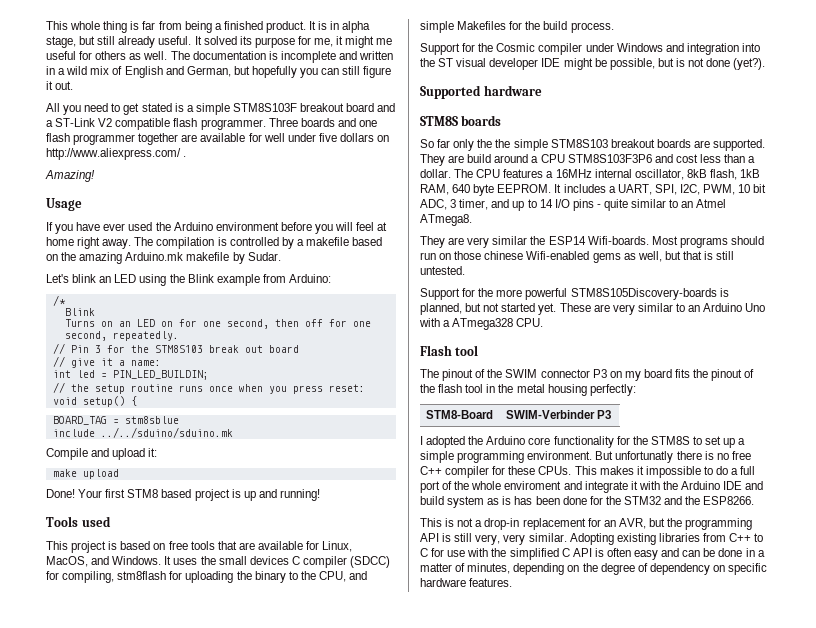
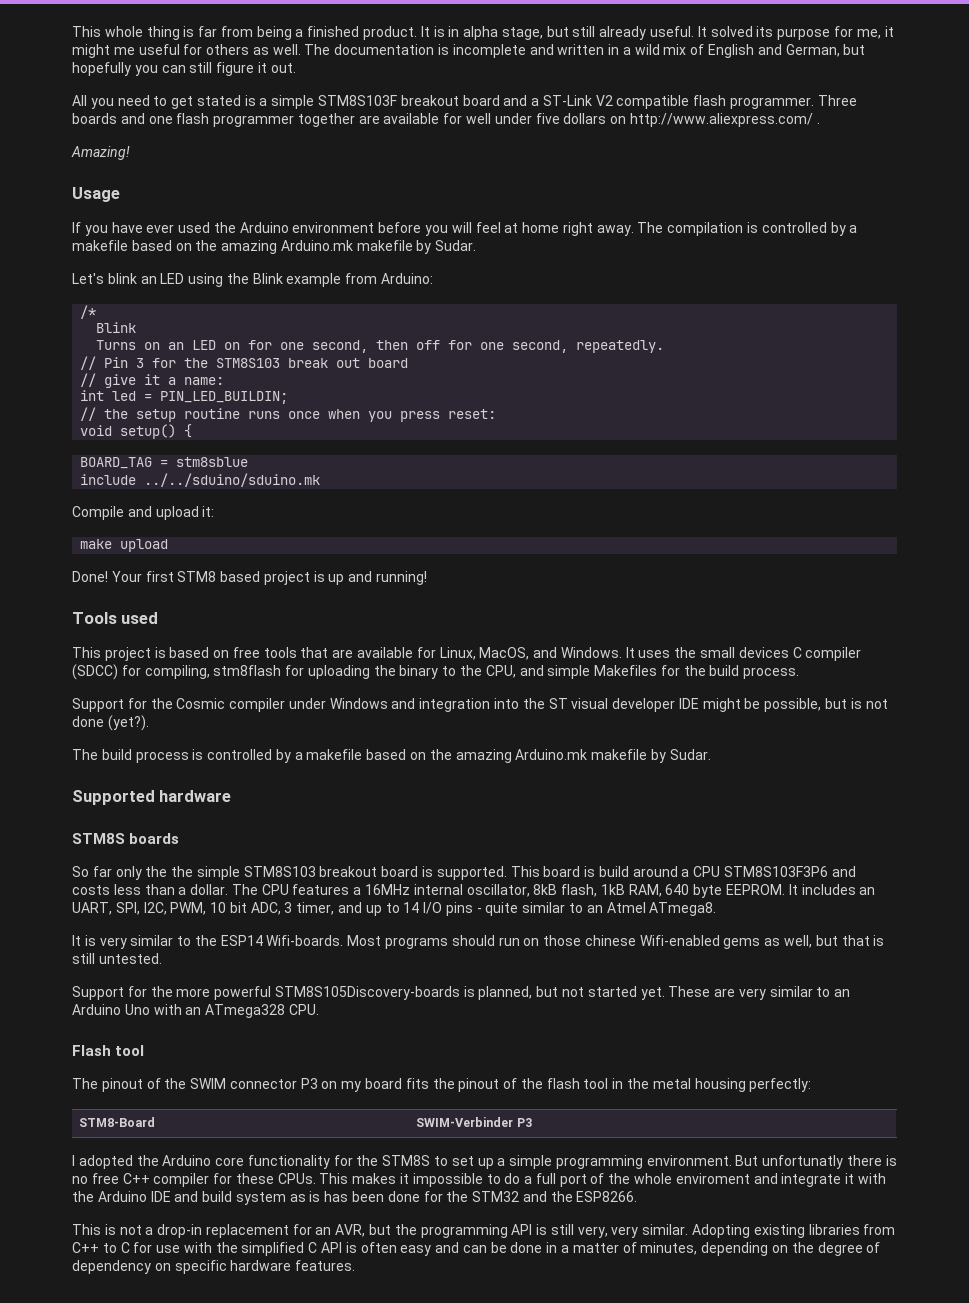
(766, 64) none -> [72,749,711,763] // The build process is controlled by a makefile based on the amazing Arduino.mk makefile by Sudar.
[656,139,766,151] [420,154,465,166] boards are supported. They are -> [381,866,596,880] board is supported. This board is
[675,154,698,163] cost -> [72,885,110,895] costs
[608,186,616,193] a -> [859,887,876,895] an
[420,236,528,248] They are very similar -> [72,935,192,949] It is very similar to
[443,320,451,327] a -> [185,1007,202,1015] an

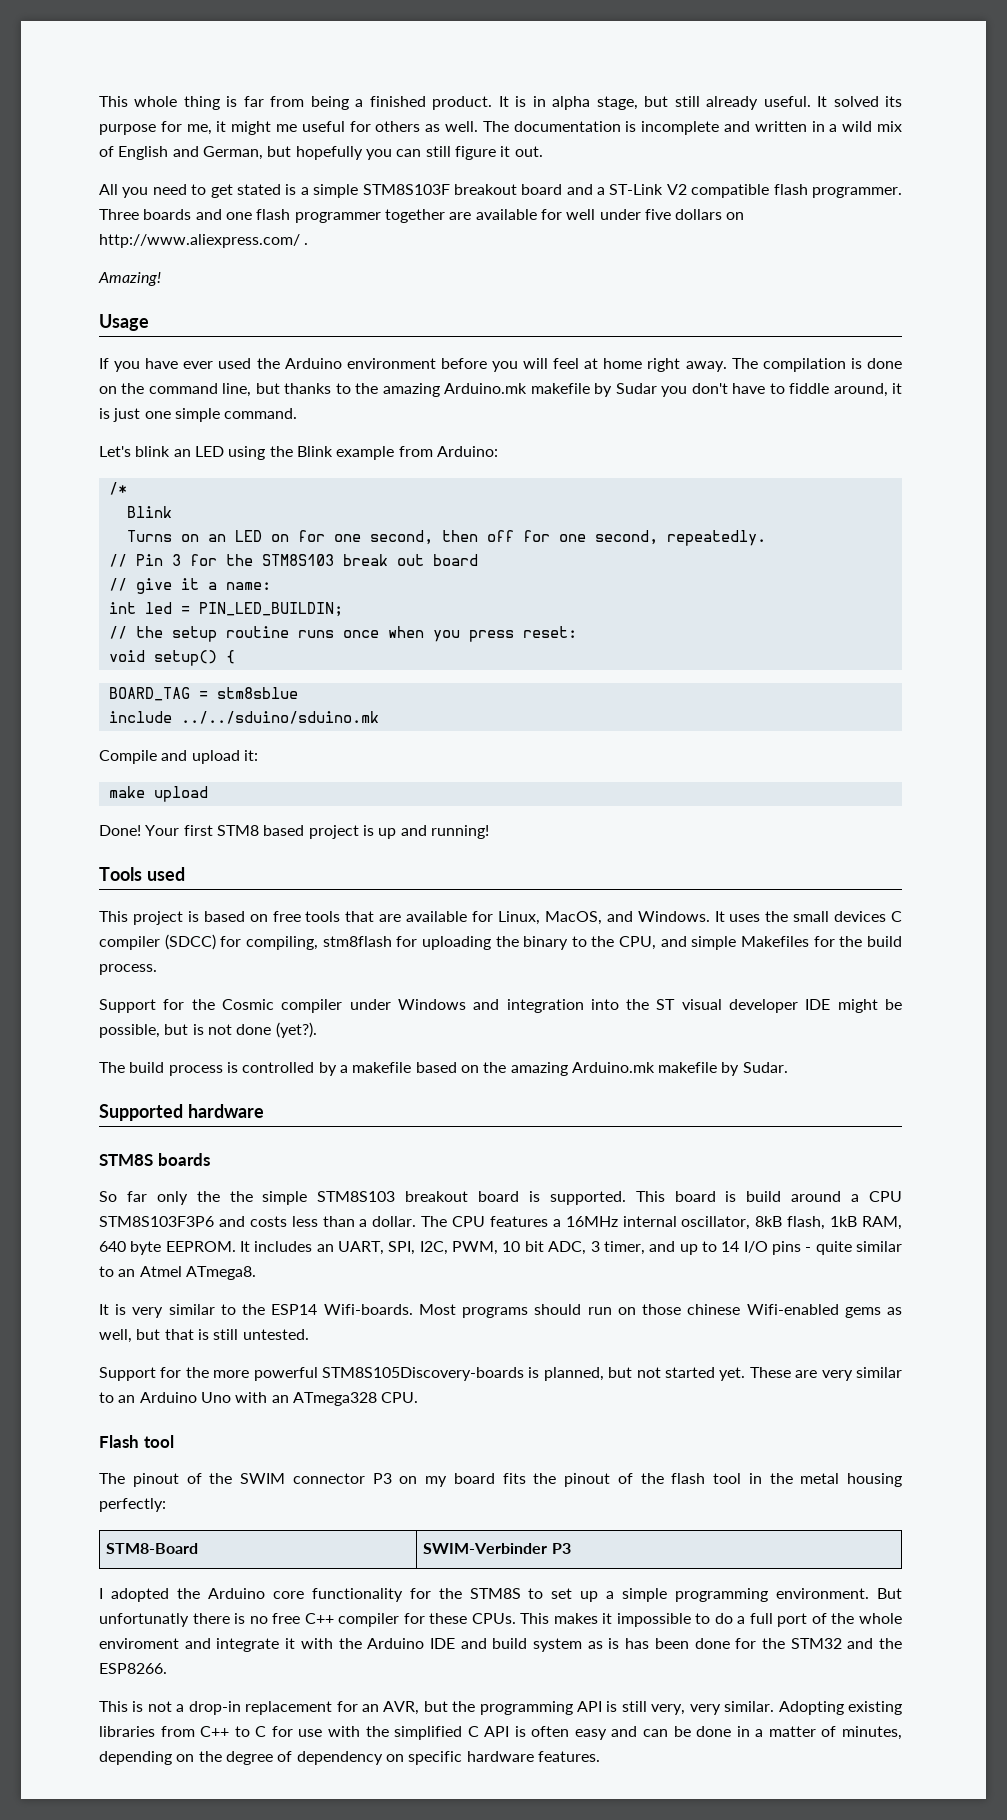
[761,222,858,236] [72,240,477,254] controlled by a makefile based on the amazing Arduino.mk makefile by Sudar. -> [866,358,902,369] [99,383,903,397] [99,408,298,422] done on the command line, but thanks to the amazing Arduino.mk makefile by Sudar you don't have to fiddle around, it is just one simple command.

